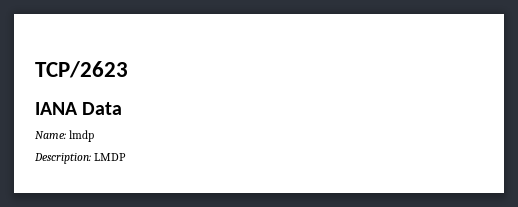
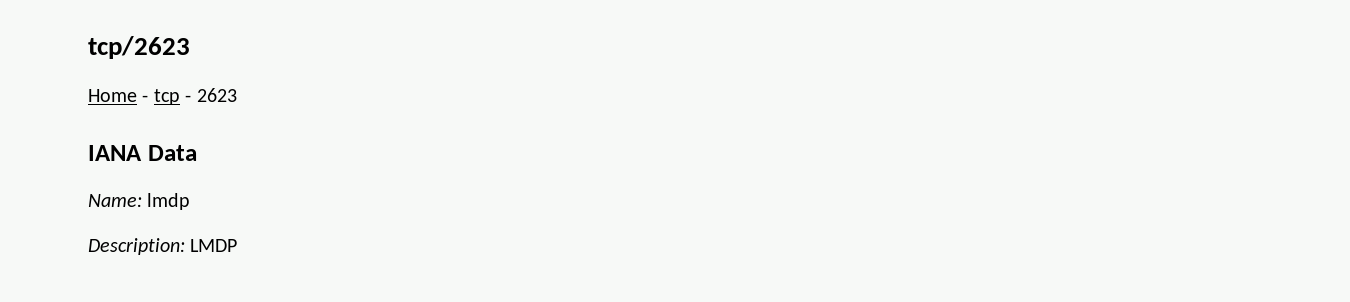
[35,61,128,78] TCP/2623 -> [88,36,190,59] [88,88,237,105] tcp/2623 // Home - tcp - 2623

